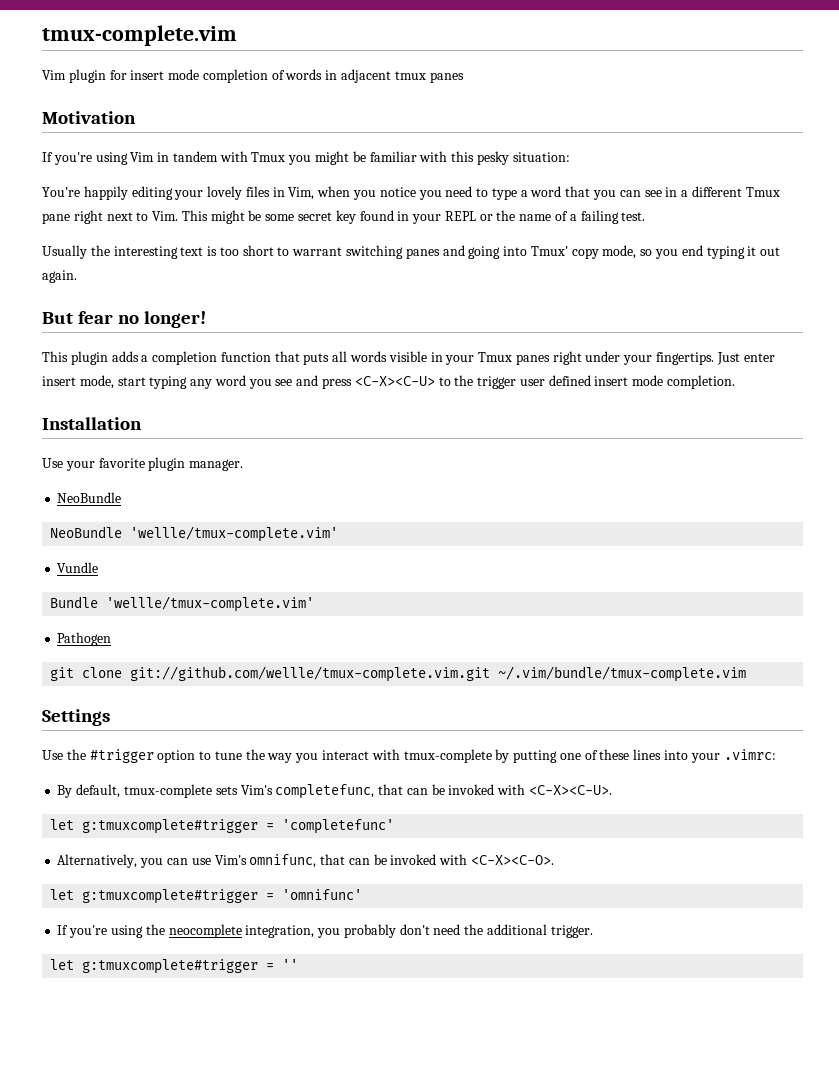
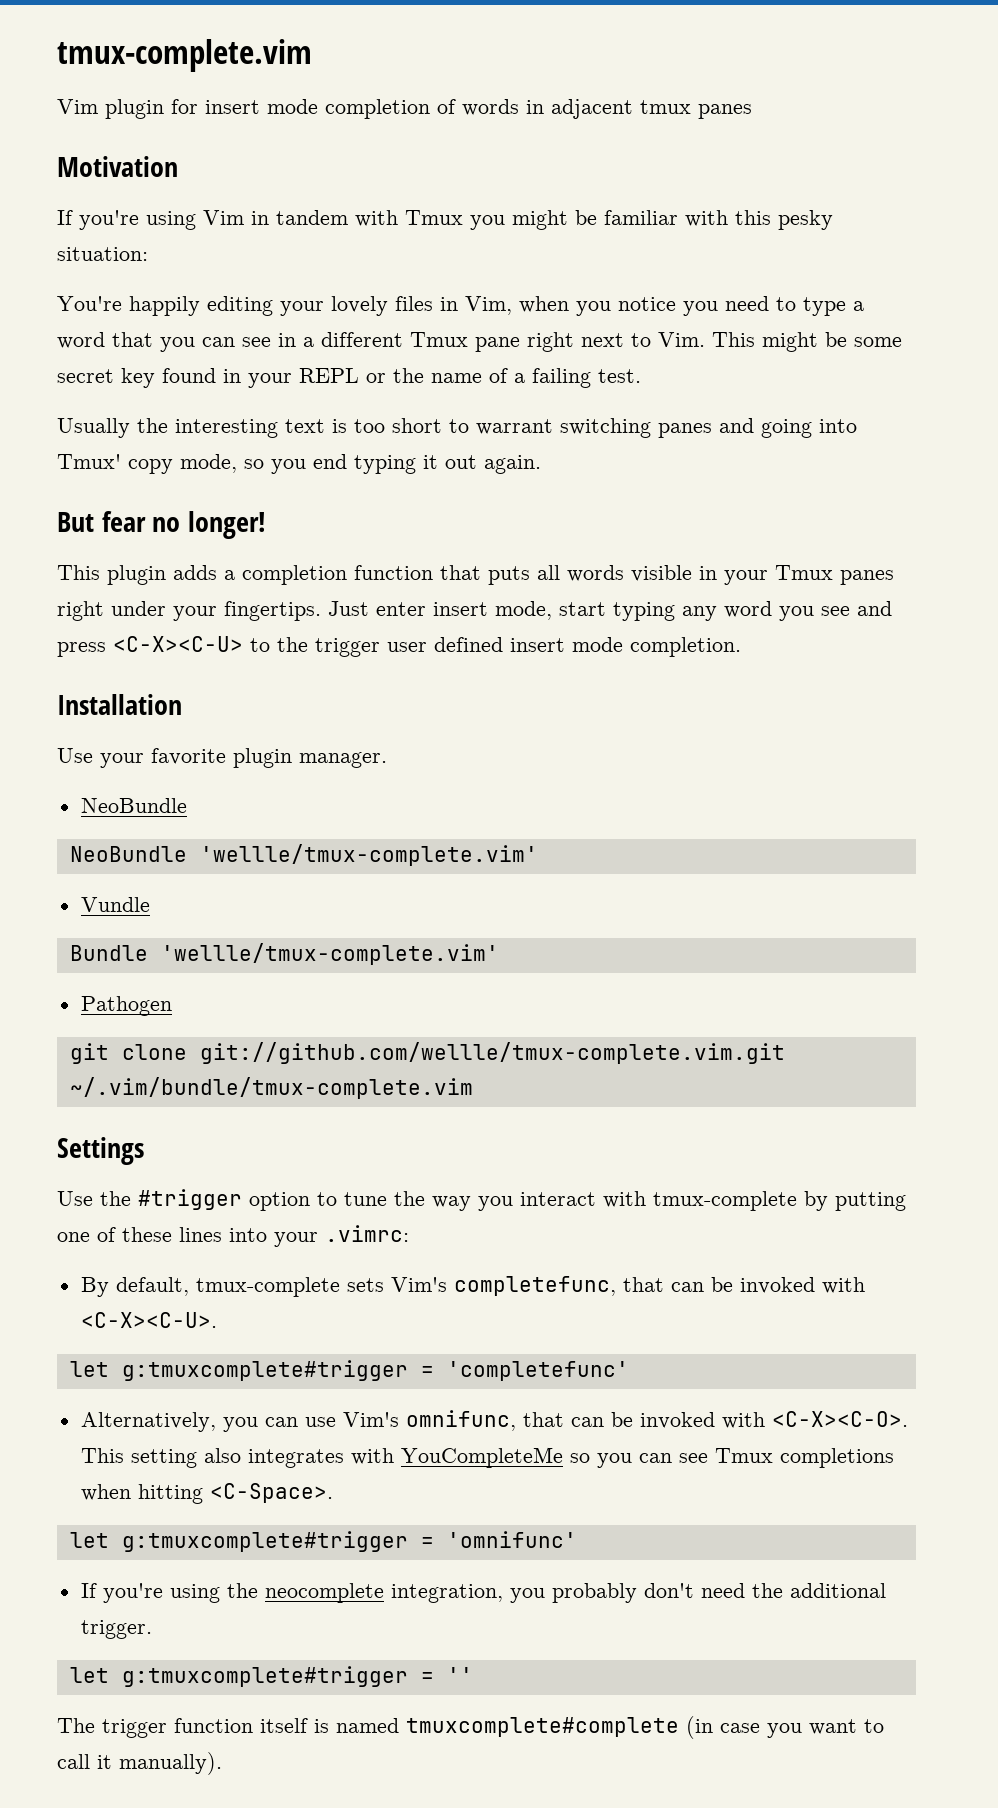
(554, 860) none -> [80,1447,894,1468] [80,1483,333,1504] This setting also integrates with YouCompleteMe so you can see Tmux completions when hitting <C-Space>.
(299, 964) none -> [57,1716,884,1739] [57,1752,222,1775] // The trigger function itself is named tmuxcomplete#complete (in case you want to call it manually).

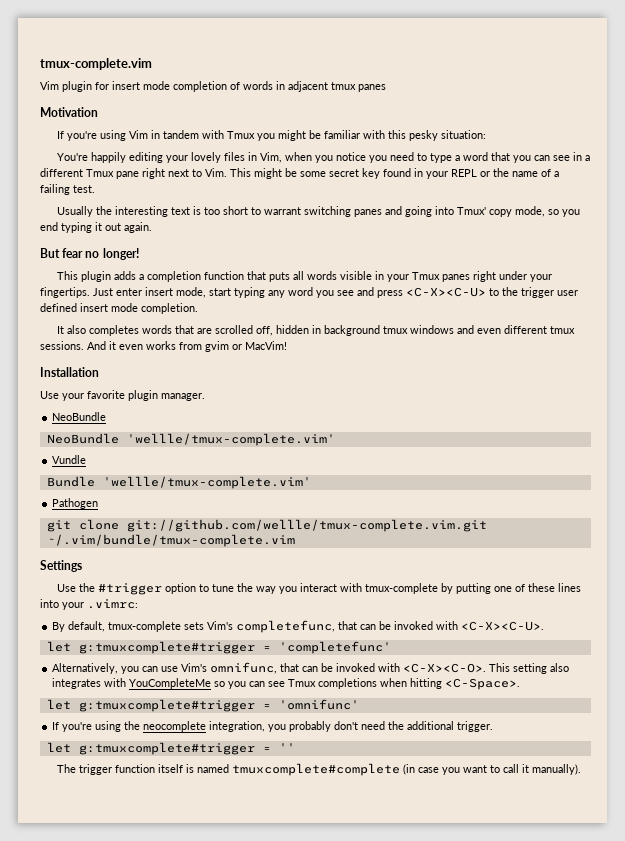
(741, 647) none -> [56,325,575,336] [40,341,287,352] // It also completes words that are scrolled off, hidden in background tmux windows and even different tmux sessions. And it even works from gvim or MacVim!

